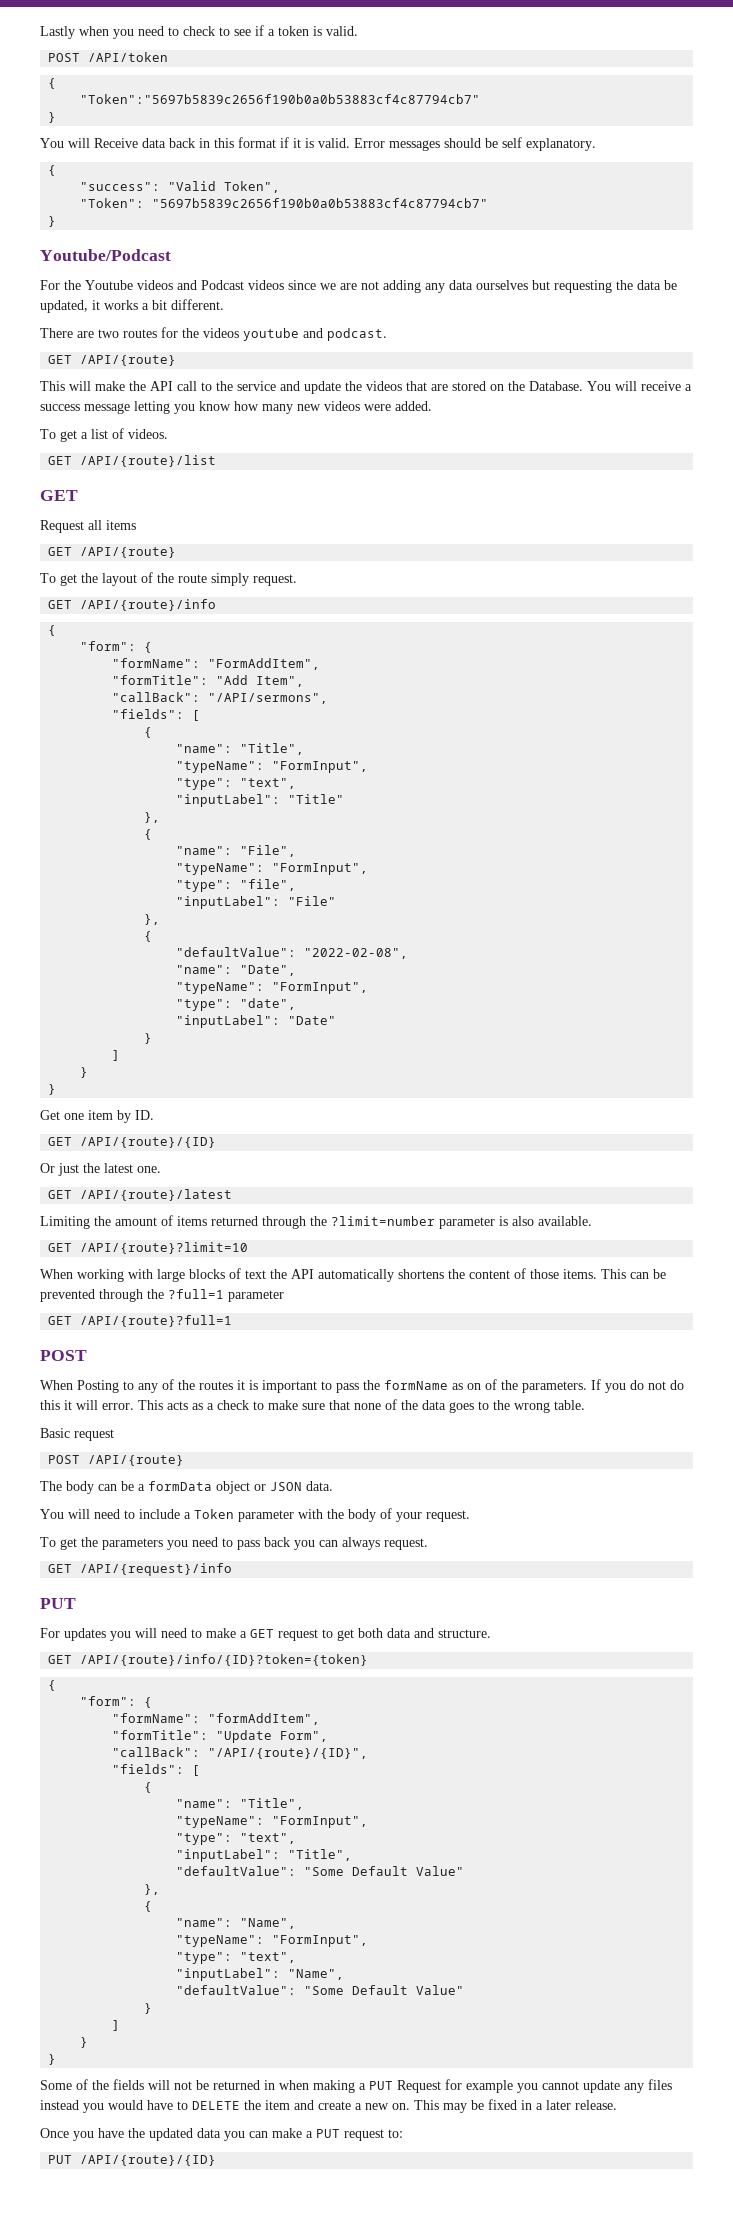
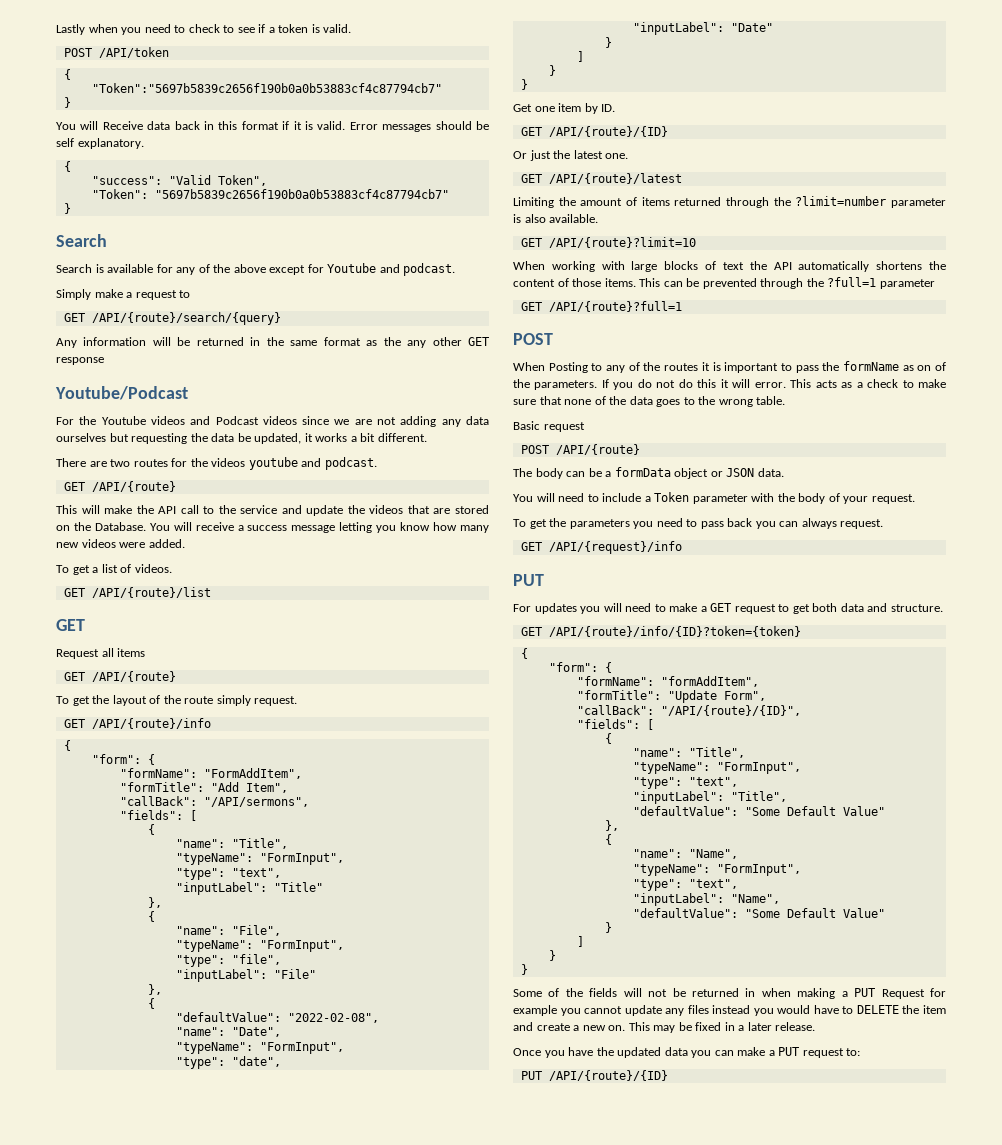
(57, 221) none -> [56,234,107,247] [56,263,456,276] [56,289,191,300] [63,312,281,325] [56,337,489,348] [56,357,104,365] // Search // Search is available for any of the above except for Youtube and podcast. // Simply make a request to // GET /API/{route}/search/{query} // Any information will be returned in the same format as the any other GET response

